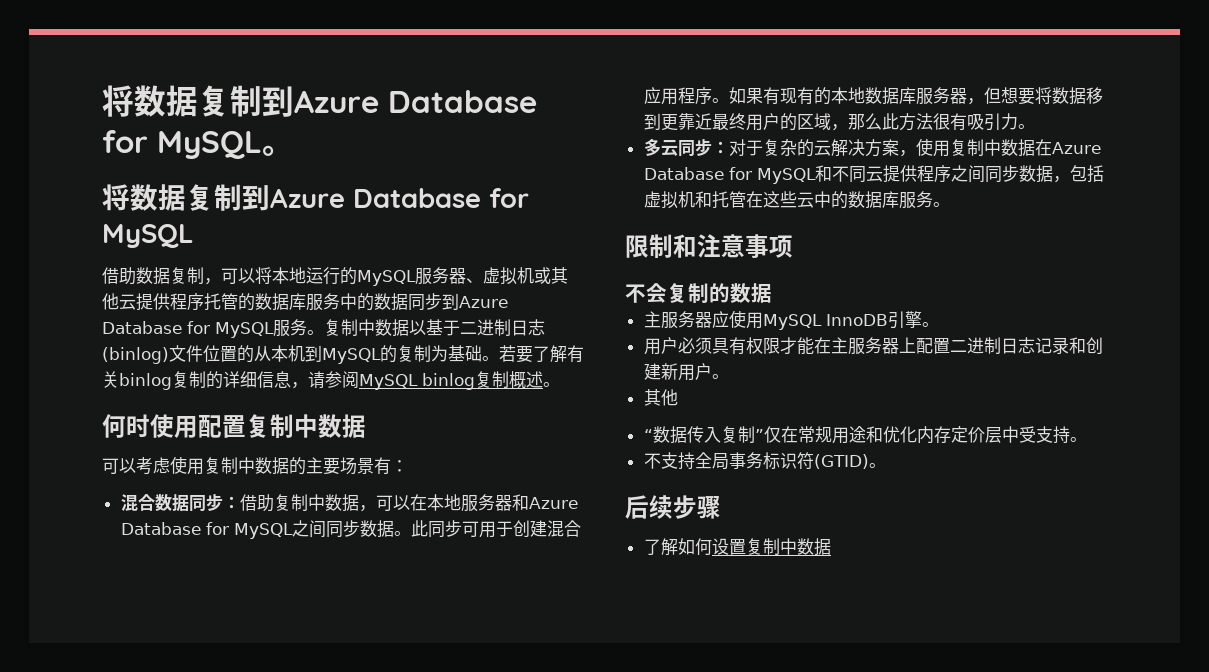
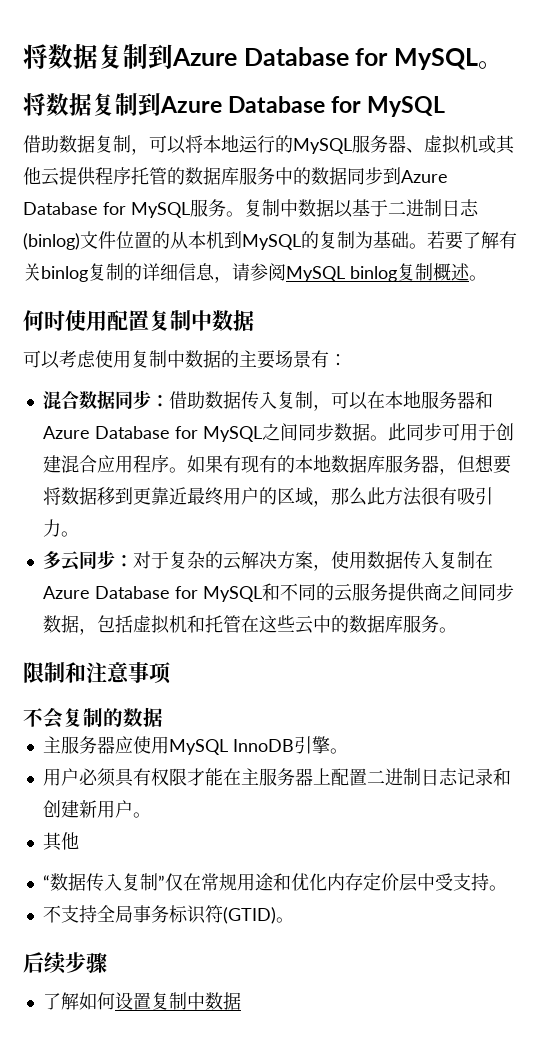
[273,494,359,512] 复制中数据 -> [204,391,313,410] 数据传入复制
[949,139,1035,157] 复制中数据 -> [366,551,475,570] 数据传入复制
[865,165,951,183] 云提供程序 -> [315,583,442,602] 的云服务提供商

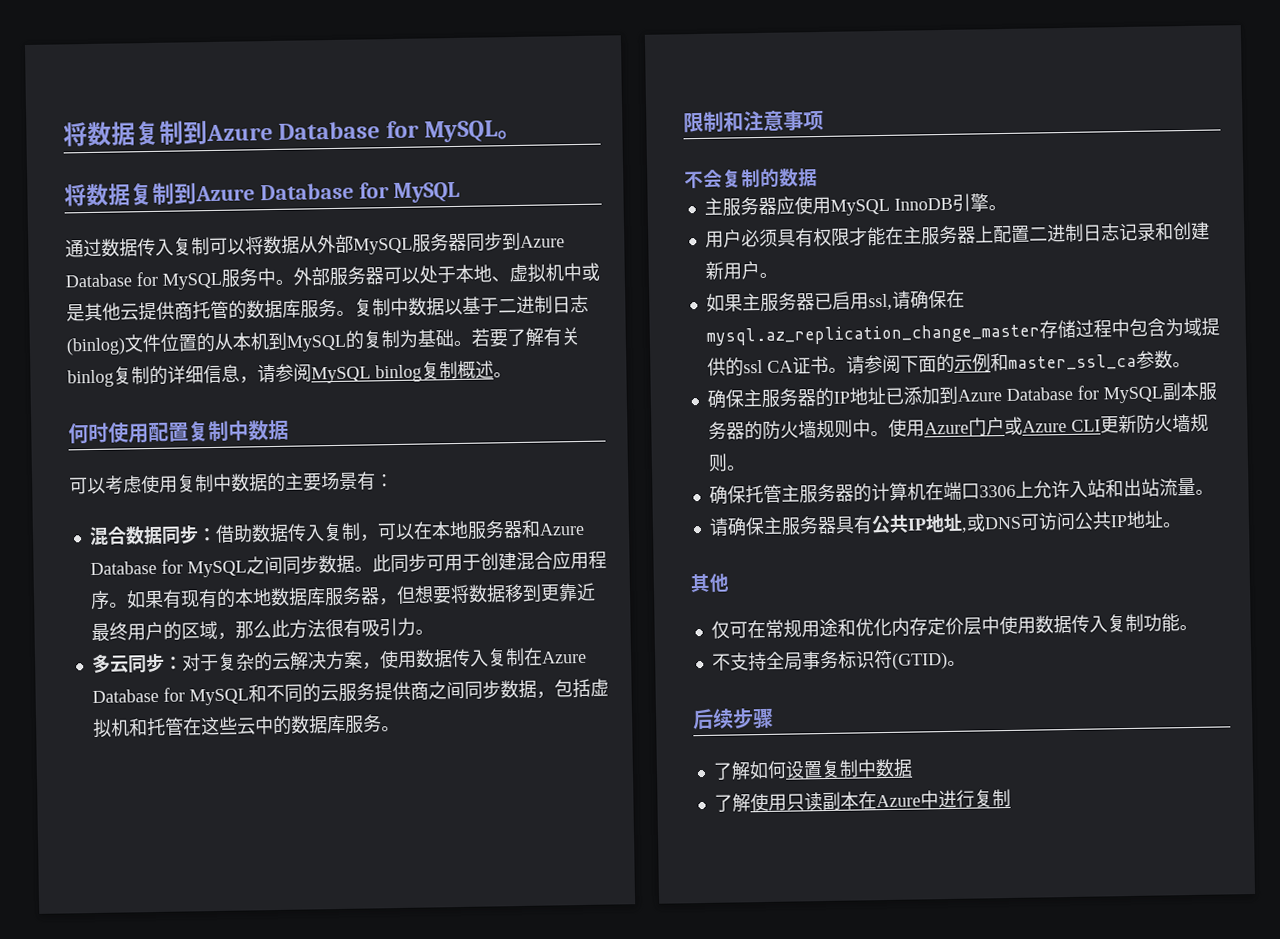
[23,135,515,155] [23,167,347,186] 借助数据复制，可以将本地运行的MySQL服务器、虚拟机或其他云提供程序托管的数据库服务中的数据 -> [65,233,467,258] 通过数据传入复制可以将数据从外部MySQL服务器
(226, 208) none -> [257,262,600,287] [66,298,337,322] 中。外部服务器可以处于本地、虚拟机中或是其他云提供商托管的数据库服务
[42,832,79,851] [42,873,183,892] 其他 // “数据传入复制”仅 -> [705,289,965,313] [705,317,1220,346] [706,350,1191,377] [706,381,1217,409] [707,413,1209,441] [707,453,746,472] [708,477,1214,505] [708,510,1182,537] [690,573,730,593] [710,620,748,639] 如果主服务器已启用ssl,请确保在mysql.az_replication_change_master存储过程中包含为域提供的ssl CA证书。请参阅下面的示例和master_ssl_ca参数。 // 确保主服务器的IP地址已添加到Azure Database for MySQL副本服务器的防火墙规则中。使用Azure门户或Azure CLI更新防火墙规则。 // 确保托管主服务器的计算机在端口3306上允许入站和出站流量。 // 请确保主服务器具有公共IP地址,或DNS可访问公共IP地址。 // 其他 // 仅可
[434,873,489,891] 受支持 -> [998,613,1180,635] 使用数据传入复制功能
(241, 1001) none -> [713,788,1011,813] // 了解使用只读副本在Azure中进行复制

